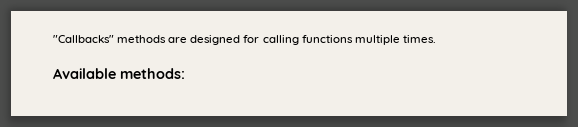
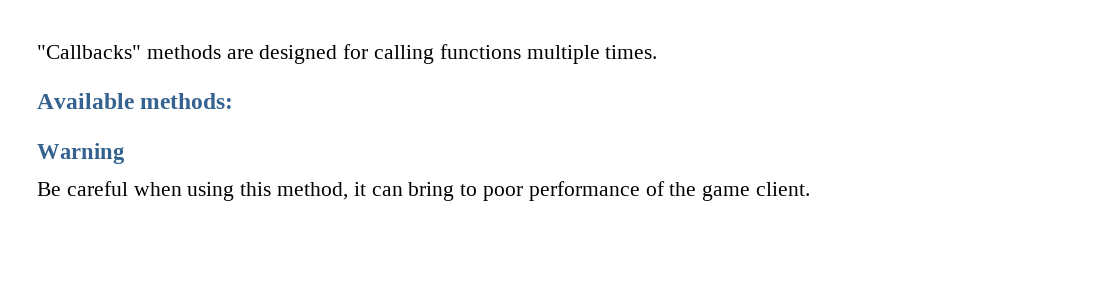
(185, 73) none -> [37,143,125,164] [37,181,811,201] // Warning // Be careful when using this method, it can bring to poor performance of the game client.

